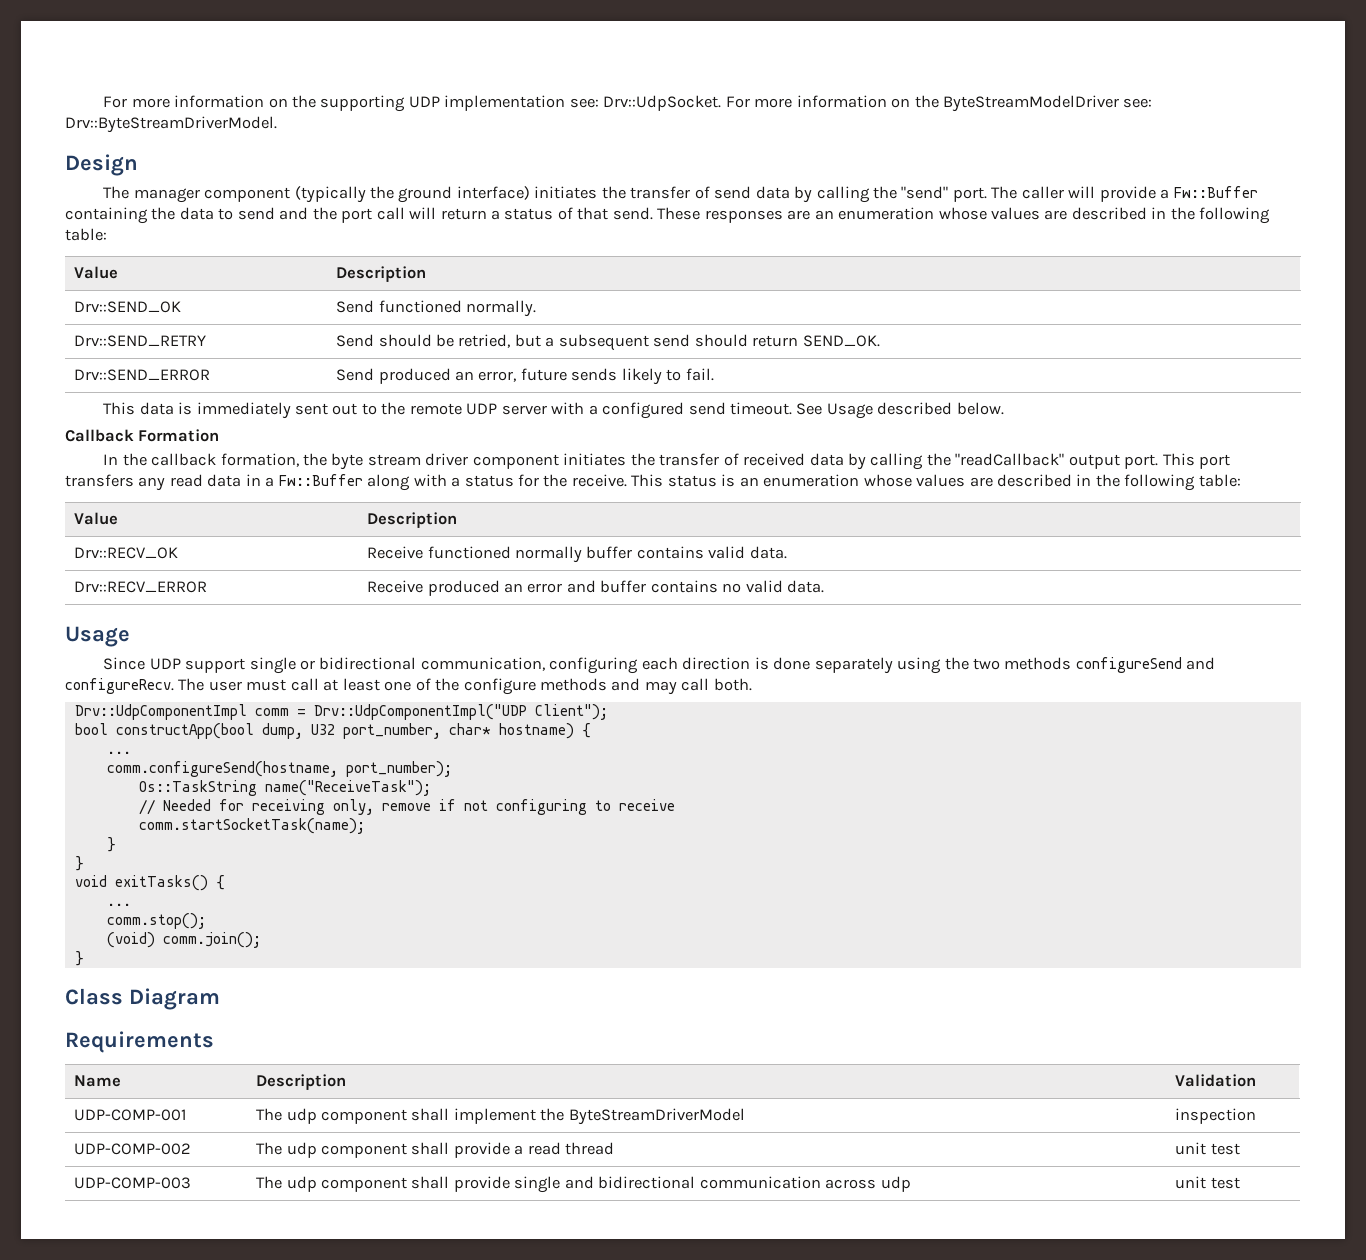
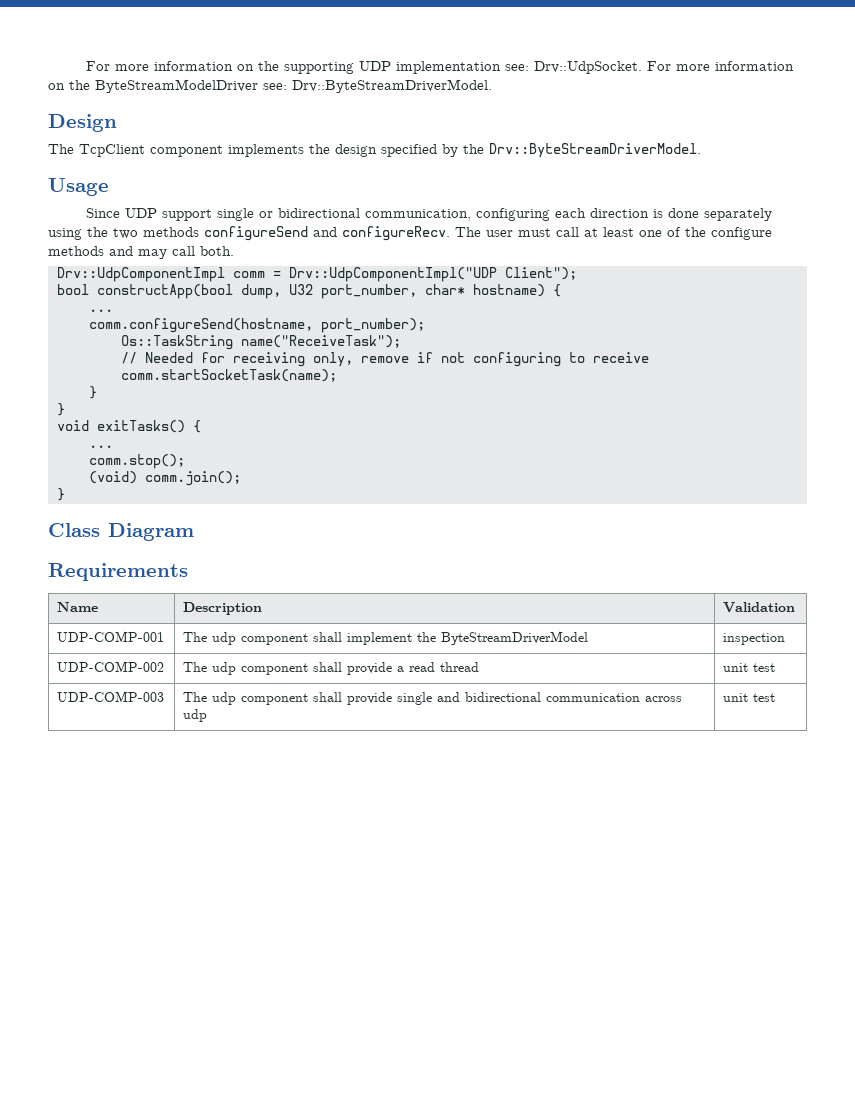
[133,186,1258,203] [65,207,1271,224] [65,228,107,241] [74,266,119,279] [336,266,427,282] [74,301,182,313] [336,300,536,317] [74,335,207,347] [336,334,880,351] [74,369,211,381] [336,368,714,385] [103,402,1004,419] [65,429,220,442] [103,453,1231,470] [65,474,1241,491] [74,512,119,525] [367,512,458,528] [74,547,179,559] [367,546,787,563] [74,581,208,593] [367,580,825,596] manager component (typically the ground interface) initiates the transfer of send data by calling the "send" port. The caller will provide a Fw::Buffer containing the data to send and the port call will return a status of that send. These responses are an enumeration whose values are described in the following table: // Value | Description // Drv::SEND_OK | Send functioned normally. // Drv::SEND_RETRY | Send should be retried, but a subsequent send should return SEND_OK. // Drv::SEND_ERROR | Send produced an error, future sends likely to fail. // This data is immediately sent out to the remote UDP server with a configured send timeout. See Usage described below. // Callback Formation // In the callback formation, the byte stream driver component initiates the transfer of received data by calling the "readCallback" output port. This port transfers any read data in a Fw::Buffer along with a status for the receive. This status is an enumeration whose values are described in the following table: // Value | Description // Drv::RECV_OK | Receive functioned normally buffer contains valid data. // Drv::RECV_ERROR | Receive produced an error and buffer contains no valid data. -> [79,143,701,158] TcpClient component implements the design specified by the Drv::ByteStreamDriverModel.

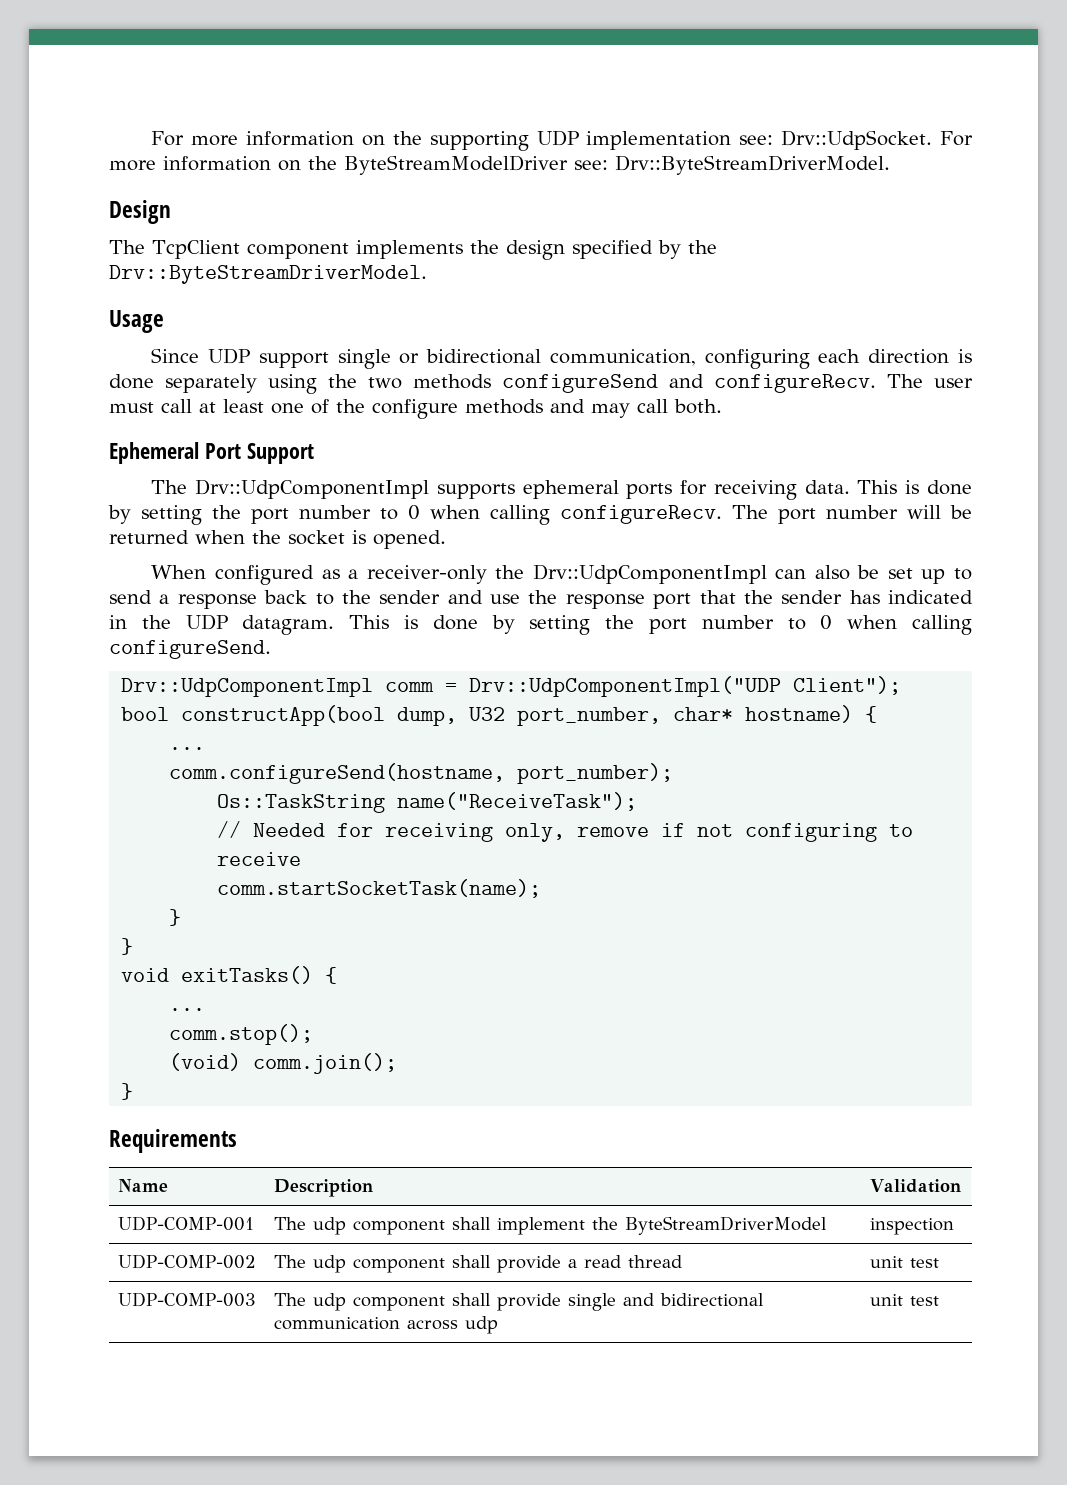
(234, 251) none -> [109,442,314,464] [151,479,973,500] [108,505,972,525] [109,530,446,549] [151,564,972,585] [109,590,973,609] [109,614,972,635] [109,640,271,659] // Ephemeral Port Support // The Drv::UdpComponentImpl supports ephemeral ports for receiving data. This is done by setting the port number to 0 when calling configureRecv. The port number will be returned when the socket is opened. // When configured as a receiver-only the Drv::UdpComponentImpl can also be set up to send a response back to the sender and use the response port that the sender has indicated in the UDP datagram. This is done by setting the port number to 0 when calling configureSend.
[48,523,194,541] // Class Diagram -> (134, 1091) none

